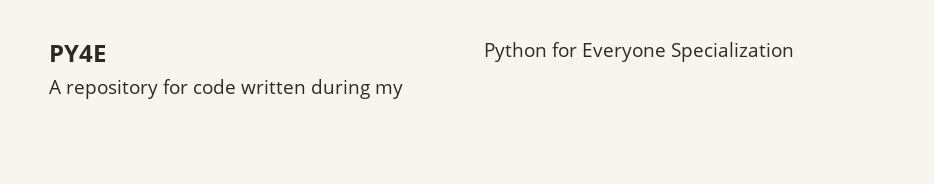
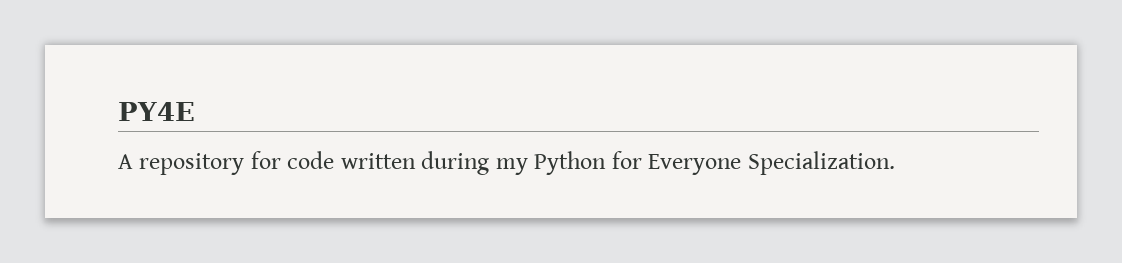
[671,42,794,62] Specialization -> [747,151,895,175] Specialization.

